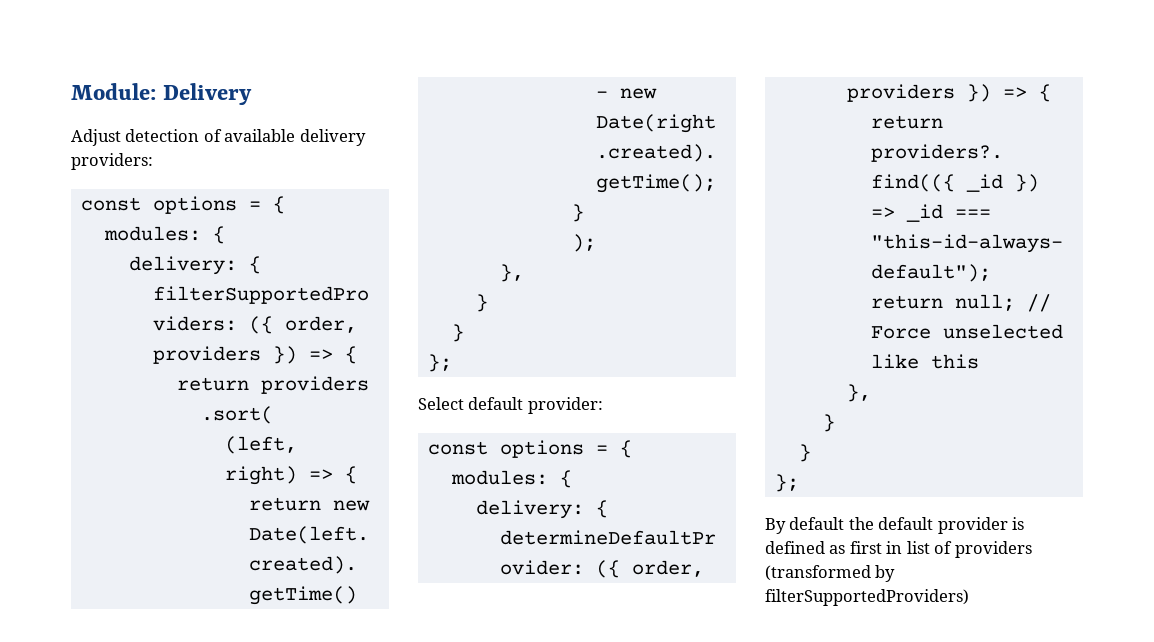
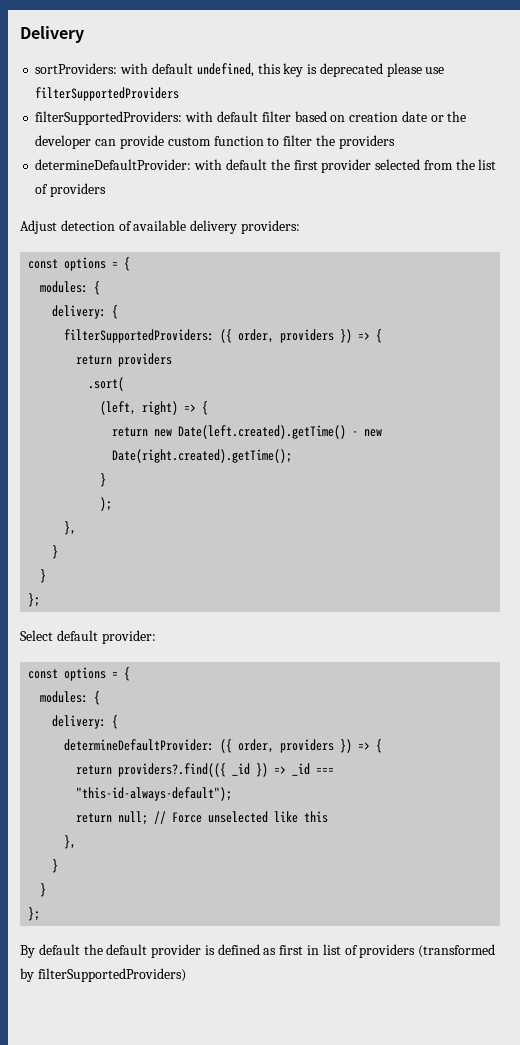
[71,83,156,100] Module: -> (20, 34) none
(252, 94) none -> [35,63,445,77] [35,87,180,101] [35,111,467,125] [35,135,395,149] [35,159,497,173] [35,183,107,197] // sortProviders: with default undefined, this key is deprecated please use filterSupportedProviders // filterSupportedProviders: with default filter based on creation date or the developer can provide custom function to filter the providers // determineDefaultProvider: with default the first provider selected from the list of providers

